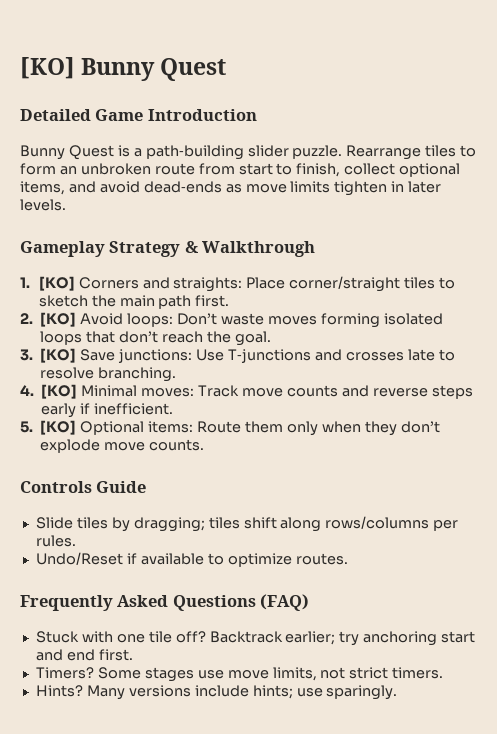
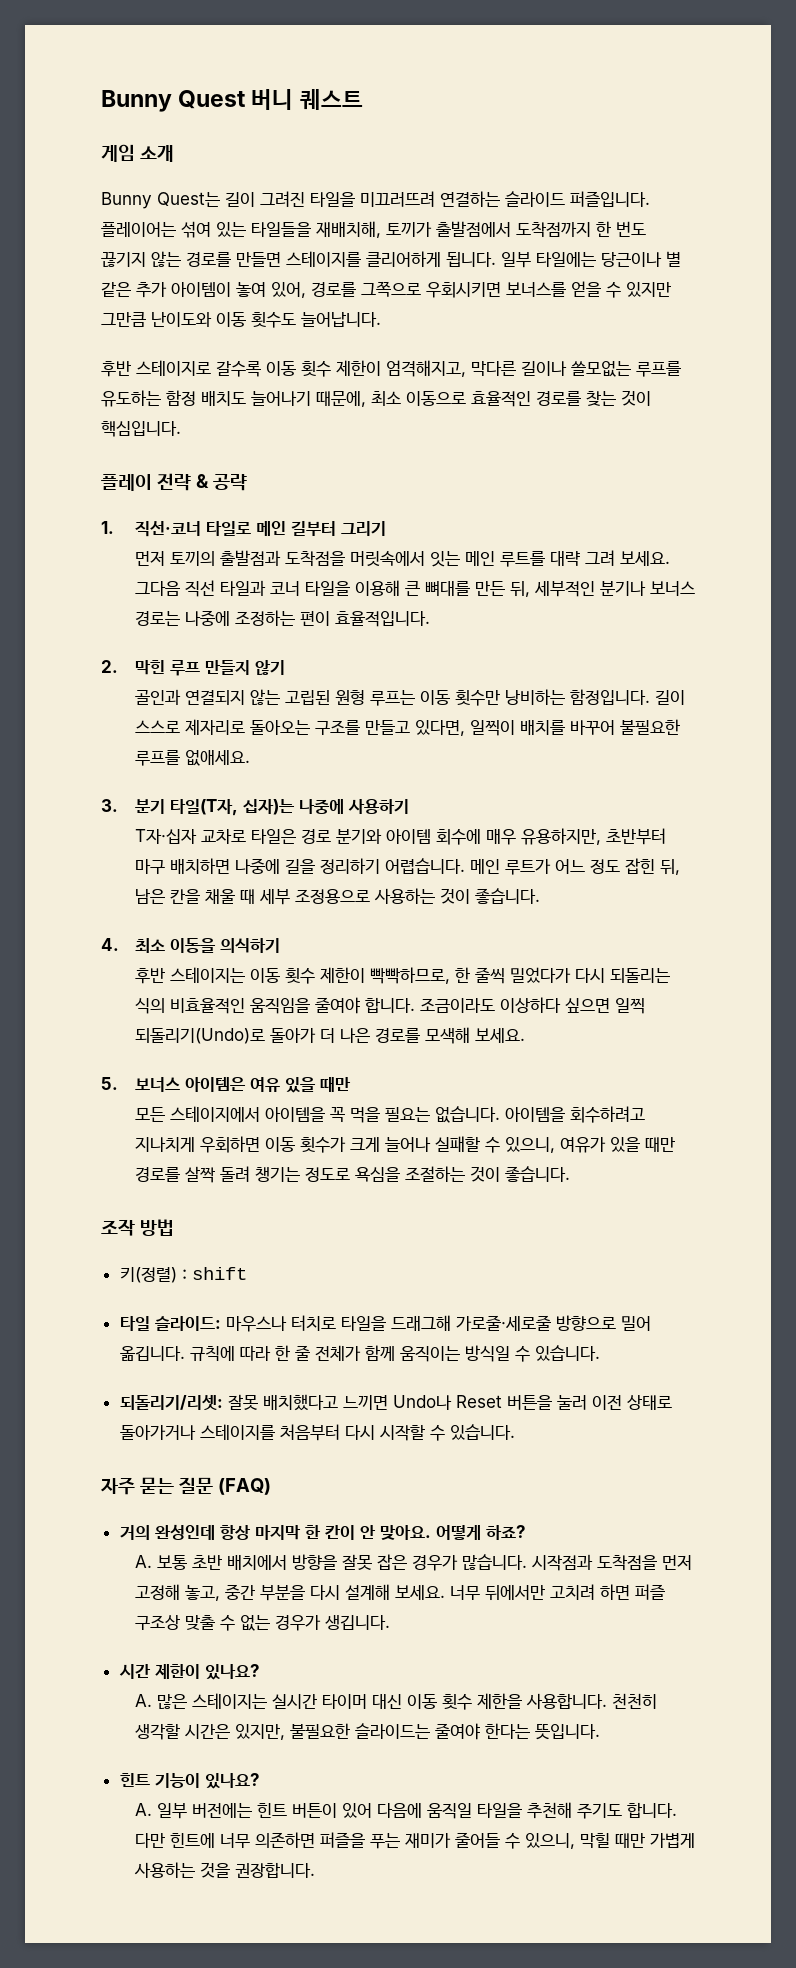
[20,57,227,81] [20,109,257,121] [20,145,477,160] [20,163,461,177] [20,181,442,196] [20,199,66,211] [20,241,316,257] [20,276,456,292] [38,295,230,309] [20,312,443,328] [40,331,271,346] [20,348,455,363] [40,367,177,382] [20,384,473,399] [41,403,174,418] [20,420,440,436] [40,439,205,453] [20,481,147,493] [35,516,459,532] [35,535,76,547] [35,552,348,567] [20,594,310,611] [35,631,476,646] [35,649,133,661] [35,667,444,682] [35,685,398,700] [KO] Bunny Quest // Detailed Game Introduction // Bunny Quest is a path‑building slider puzzle. Rearrange tiles to form an unbroken route from start to finish, collect optional items, and avoid dead‑ends as move limits tighten in later levels. // Gameplay Strategy & Walkthrough // 1. [KO] Corners and straights: Place corner/straight tiles to sketch the main path first. // 2. [KO] Avoid loops: Don’t waste moves forming isolated loops that don’t reach the goal. // 3. [KO] Save junctions: Use T‑junctions and crosses late to resolve branching. // 4. [KO] Minimal moves: Track move counts and reverse steps early if inefficient. // 5. [KO] Optional items: Route them only when they don’t explode move counts. // Controls Guide // Slide tiles by dragging; tiles shift along rows/columns per rules. // Undo/Reset if available to optimize routes. // Frequently Asked Questions (FAQ) // Stuck with one tile off? Backtrack earlier; try anchoring start and end first. // Timers? Some stages use move limits, not strict timers. // Hints? Many versions include hints; use sparingly. -> [101,89,363,112] [101,144,174,162] [101,191,650,209] [101,221,646,238] [101,251,681,268] [101,281,671,298] [101,312,381,328] [101,360,681,377] [101,390,651,407] [101,421,181,437] [101,473,247,491] [101,521,386,537] [134,550,670,567] [134,580,695,597] [134,610,430,627] [101,660,285,676] [134,689,685,706] [134,719,680,736] [134,750,250,766] [101,799,409,816] [134,828,666,845] [134,858,680,875] [134,888,540,905] [101,938,280,953] [134,967,670,984] [134,997,645,1014] [134,1027,525,1044] [101,1077,351,1093] [134,1106,645,1123] [134,1136,675,1153] [134,1166,570,1183] [101,1219,174,1236] [119,1267,247,1283] [119,1315,651,1332] [119,1345,600,1362] [119,1394,672,1411] [119,1424,515,1441] [100,1477,271,1495] [119,1524,526,1540] [134,1554,692,1571] [134,1584,665,1601] [134,1615,390,1631] [118,1664,260,1680] [134,1693,657,1710] [134,1723,600,1740] [119,1773,260,1789] [134,1802,677,1819] [134,1832,695,1849] [133,1862,315,1878] Bunny Quest 버니 퀘스트 // 게임 소개 // Bunny Quest는 길이 그려진 타일을 미끄러뜨려 연결하는 슬라이드 퍼즐입니다. 플레이어는 섞여 있는 타일들을 재배치해, 토끼가 출발점에서 도착점까지 한 번도 끊기지 않는 경로를 만들면 스테이지를 클리어하게 됩니다. 일부 타일에는 당근이나 별 같은 추가 아이템이 놓여 있어, 경로를 그쪽으로 우회시키면 보너스를 얻을 수 있지만 그만큼 난이도와 이동 횟수도 늘어납니다. // 후반 스테이지로 갈수록 이동 횟수 제한이 엄격해지고, 막다른 길이나 쓸모없는 루프를 유도하는 함정 배치도 늘어나기 때문에, 최소 이동으로 효율적인 경로를 찾는 것이 핵심입니다. // 플레이 전략 & 공략 // 1. 직선·코너 타일로 메인 길부터 그리기 // 먼저 토끼의 출발점과 도착점을 머릿속에서 잇는 메인 루트를 대략 그려 보세요. 그다음 직선 타일과 코너 타일을 이용해 큰 뼈대를 만든 뒤, 세부적인 분기나 보너스 경로는 나중에 조정하는 편이 효율적입니다. // 2. 막힌 루프 만들지 않기 // 골인과 연결되지 않는 고립된 원형 루프는 이동 횟수만 낭비하는 함정입니다. 길이 스스로 제자리로 돌아오는 구조를 만들고 있다면, 일찍이 배치를 바꾸어 불필요한 루프를 없애세요. // 3. 분기 타일(T자, 십자)는 나중에 사용하기 // T자·십자 교차로 타일은 경로 분기와 아이템 회수에 매우 유용하지만, 초반부터 마구 배치하면 나중에 길을 정리하기 어렵습니다. 메인 루트가 어느 정도 잡힌 뒤, 남은 칸을 채울 때 세부 조정용으로 사용하는 것이 좋습니다. // 4. 최소 이동을 의식하기 // 후반 스테이지는 이동 횟수 제한이 빡빡하므로, 한 줄씩 밀었다가 다시 되돌리는 식의 비효율적인 움직임을 줄여야 합니다. 조금이라도 이상하다 싶으면 일찍 되돌리기(Undo)로 돌아가 더 나은 경로를 모색해 보세요. // 5. 보너스 아이템은 여유 있을 때만 // 모든 스테이지에서 아이템을 꼭 먹을 필요는 없습니다. 아이템을 회수하려고 지나치게 우회하면 이동 횟수가 크게 늘어나 실패할 수 있으니, 여유가 있을 때만 경로를 살짝 돌려 챙기는 정도로 욕심을 조절하는 것이 좋습니다. // 조작 방법 // 키(정렬)：shift // 타일 슬라이드: 마우스나 터치로 타일을 드래그해 가로줄·세로줄 방향으로 밀어 옮깁니다. 규칙에 따라 한 줄 전체가 함께 움직이는 방식일 수 있습니다. // 되돌리기/리셋: 잘못 배치했다고 느끼면 Undo나 Reset 버튼을 눌러 이전 상태로 돌아가거나 스테이지를 처음부터 다시 시작할 수 있습니다. // 자주 묻는 질문 (FAQ) // 거의 완성인데 항상 마지막 한 칸이 안 맞아요. 어떻게 하죠? // A. 보통 초반 배치에서 방향을 잘못 잡은 경우가 많습니다. 시작점과 도착점을 먼저 고정해 놓고, 중간 부분을 다시 설계해 보세요. 너무 뒤에서만 고치려 하면 퍼즐 구조상 맞출 수 없는 경우가 생깁니다. // 시간 제한이 있나요? // A. 많은 스테이지는 실시간 타이머 대신 이동 횟수 제한을 사용합니다. 천천히 생각할 시간은 있지만, 불필요한 슬라이드는 줄여야 한다는 뜻입니다. // 힌트 기능이 있나요? // A. 일부 버전에는 힌트 버튼이 있어 다음에 움직일 타일을 추천해 주기도 합니다. 다만 힌트에 너무 의존하면 퍼즐을 푸는 재미가 줄어들 수 있으니, 막힐 때만 가볍게 사용하는 것을 권장합니다.

